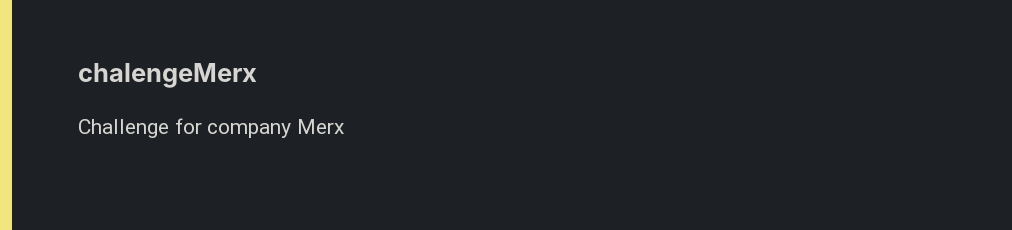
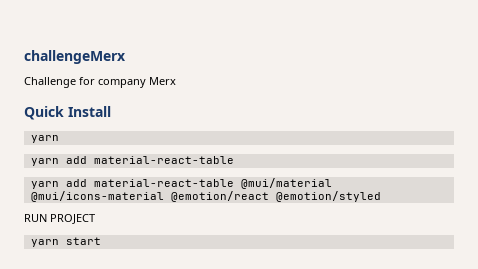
[78,63,257,88] chalengeMerx -> [24,50,126,64] challengeMerx
(345, 126) none -> [24,106,111,120] [30,135,59,143] [30,156,234,166] [30,178,332,189] [30,191,381,202] [24,214,95,224] [30,237,101,247] // Quick Install // yarn // yarn add material-react-table // yarn add material-react-table @mui/material @mui/icons-material @emotion/react @emotion/styled // RUN PROJECT // yarn start

